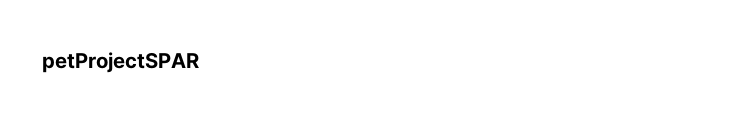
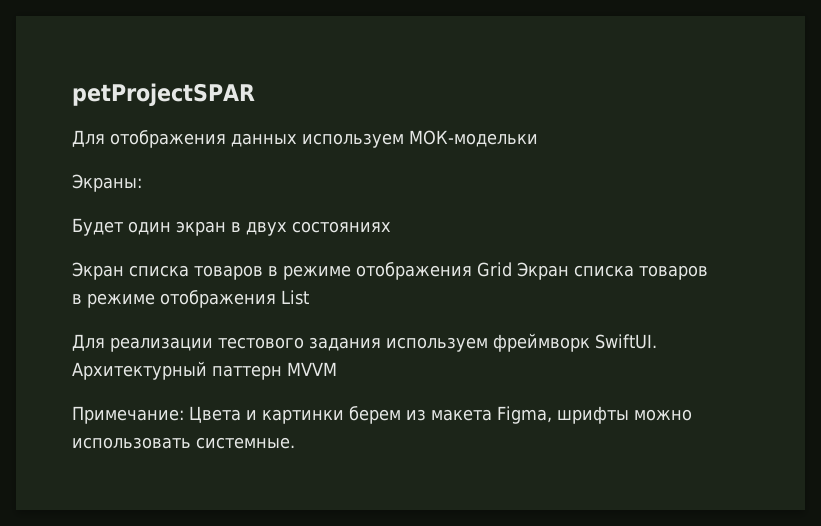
(199, 62) none -> [72,130,538,148] [72,174,142,192] [72,218,391,236] [72,262,708,280] [72,290,309,308] [72,333,657,352] [72,361,337,380] [72,406,692,424] [72,437,295,449] // Для отображения данных используем МОК-модельки // Экраны: // Будет один экран в двух состояниях // Экран списка товаров в режиме отображения Grid Экран списка товаров в режиме отображения List // Для реализации тестового задания используем фреймворк SwiftUI. Архитектурный паттерн MVVM // Примечание: Цвета и картинки берем из макета Figma, шрифты можно использовать системные.

